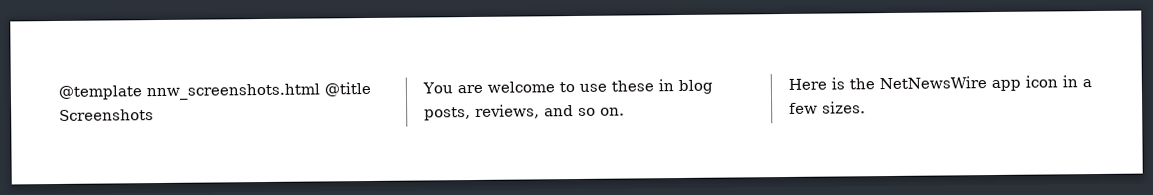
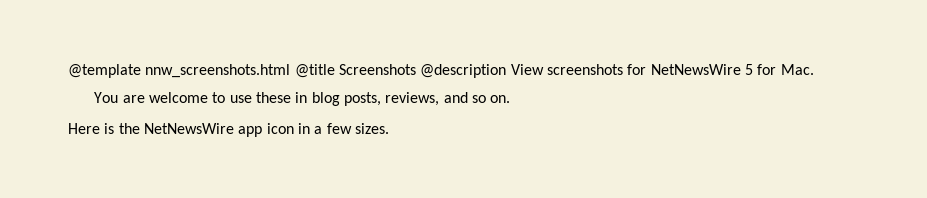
(154, 115) none -> [420,64,814,78] @description View screenshots for NetNewsWire 5 for Mac.

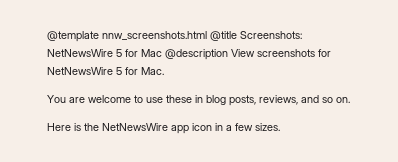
[338,64,416,75] Screenshots -> [240,31,302,39] [47,49,162,57] Screenshots: NetNewsWire 5 for Mac

